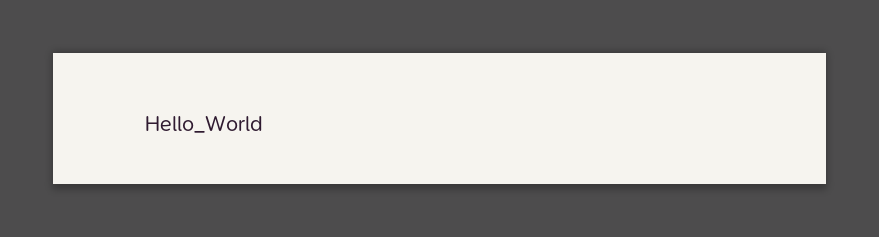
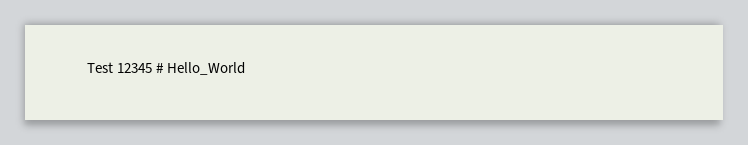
(145, 124) none -> [87,62,165,73] Test 12345 #

